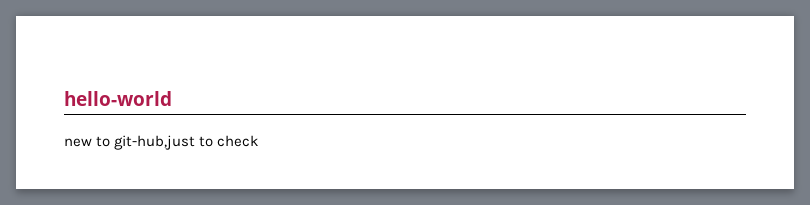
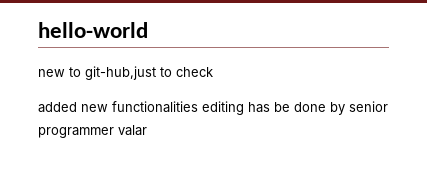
(259, 141) none -> [38,101,388,115] [38,125,147,138] // added new functionalities editing has be done by senior programmer valar

